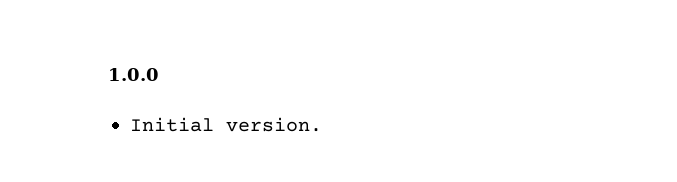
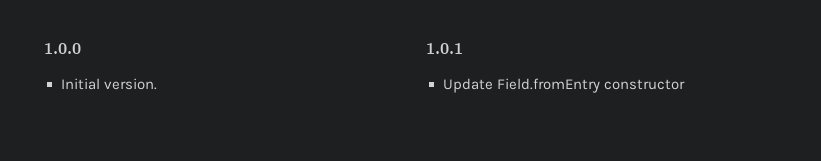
(322, 124) none -> [426,43,463,54] [442,78,685,93] // 1.0.1 // Update Field.fromEntry constructor

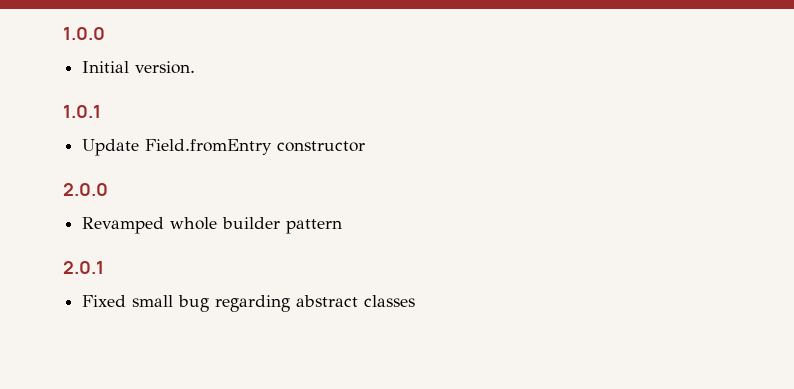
(685, 84) none -> [63,183,108,196] [82,217,343,234] [63,261,104,274] [82,295,416,312] // 2.0.0 // Revamped whole builder pattern // 2.0.1 // Fixed small bug regarding abstract classes

